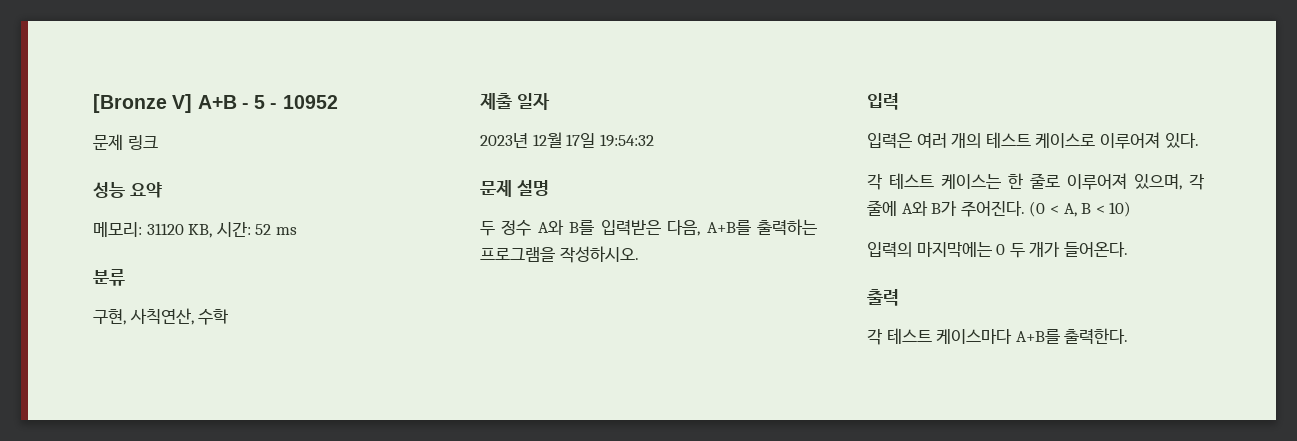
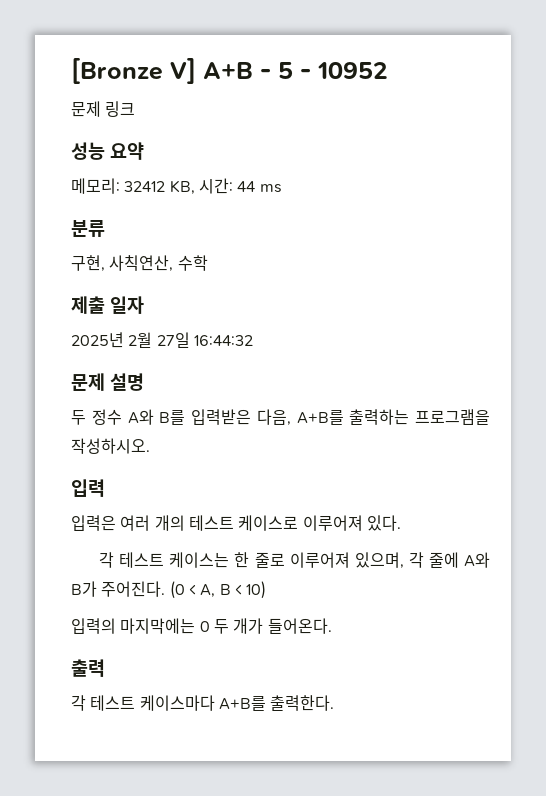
[146,223,184,235] 31120 -> [124,181,166,192] 32412
[255,224,272,235] 52 -> [237,181,256,192] 44
[480,132,654,148] 2023년 12월 17일 19:54:32 -> [71,332,253,348] 2025년 2월 27일 16:44:32

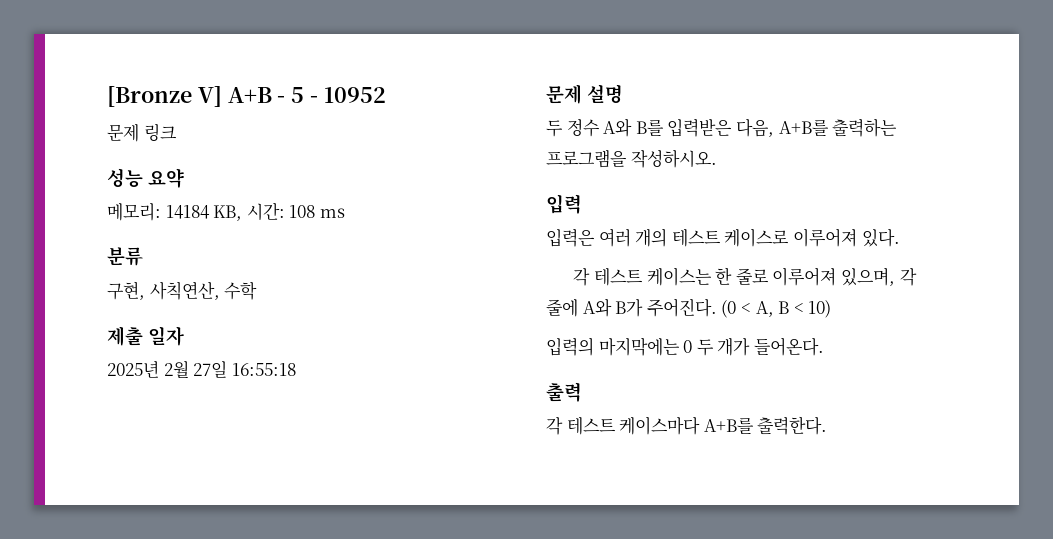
[124,181,166,192] 32412 -> [165,205,210,219] 14184
[237,181,256,192] 44 -> [289,205,316,218] 108
[193,335,253,346] 16:44:32 -> [231,363,296,376] 16:55:18

